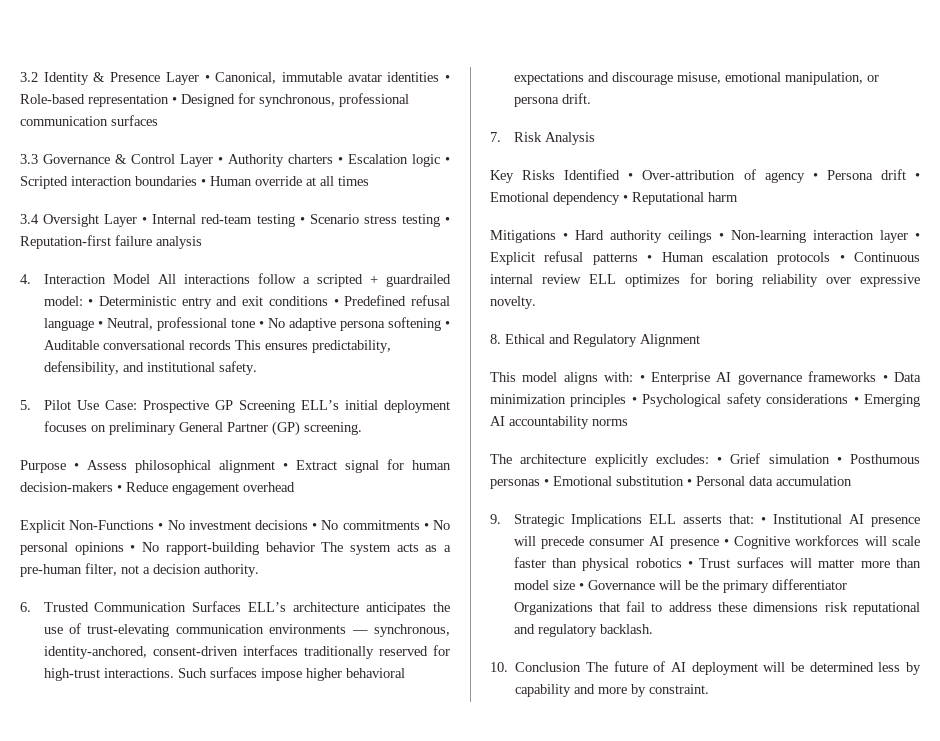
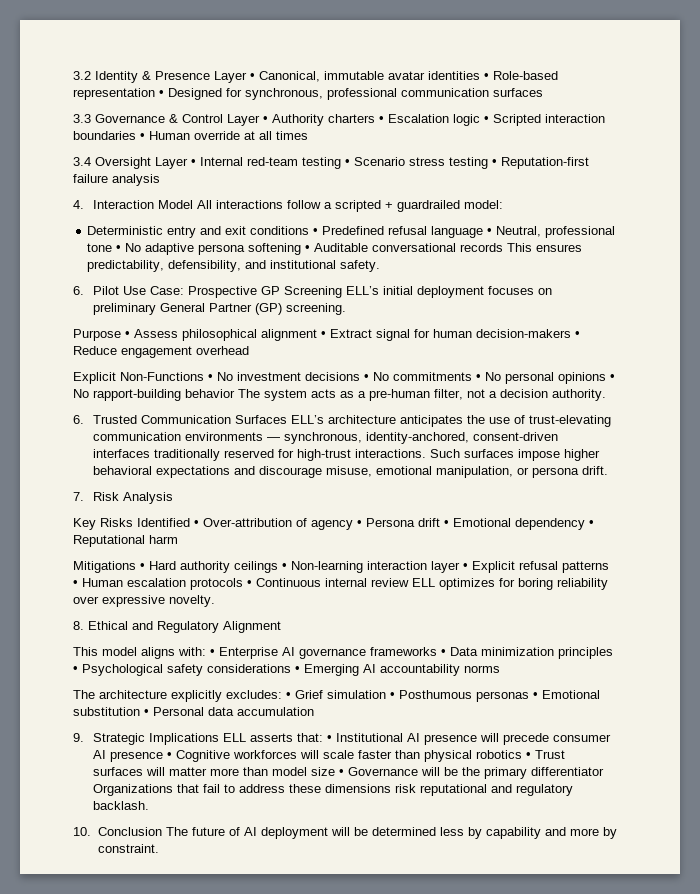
[88,299,94,306] • -> (503, 204) //
[20,400,31,410] 5. -> [73,286,84,295] 6.

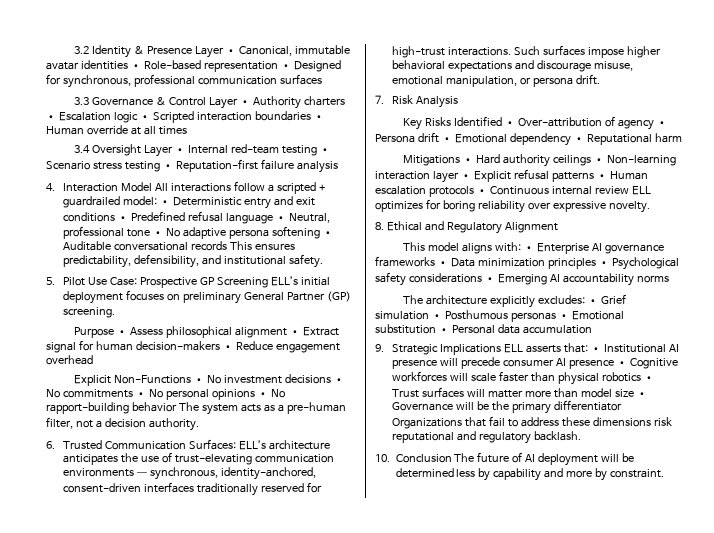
(503, 204) // -> [160,200,171,205] •
[73,286,84,295] 6. -> [46,277,55,285] 5.
[234,415,287,424] Surfaces -> [189,439,237,450] Surfaces:

